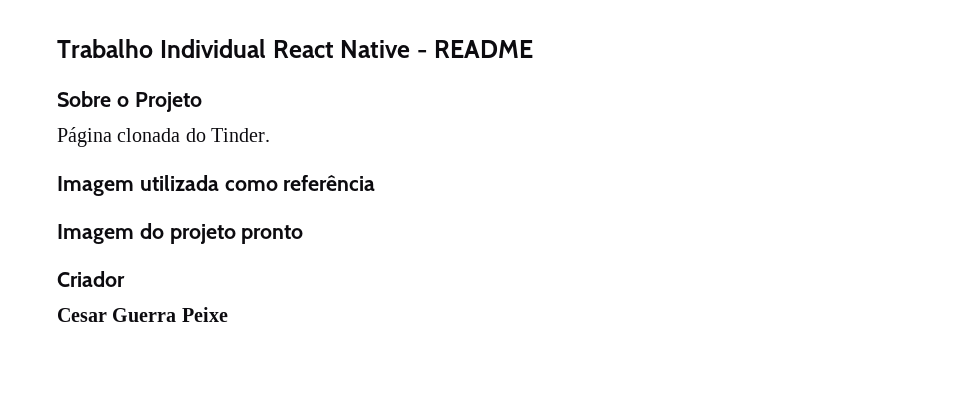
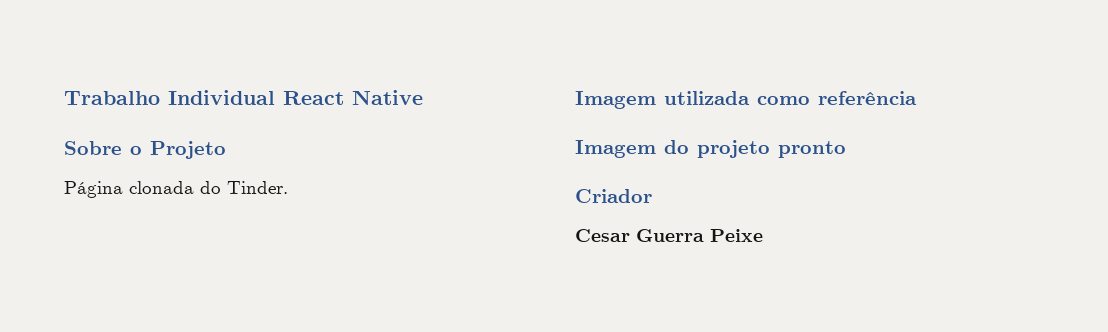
[417,40,533,58] - README -> (423, 97) none

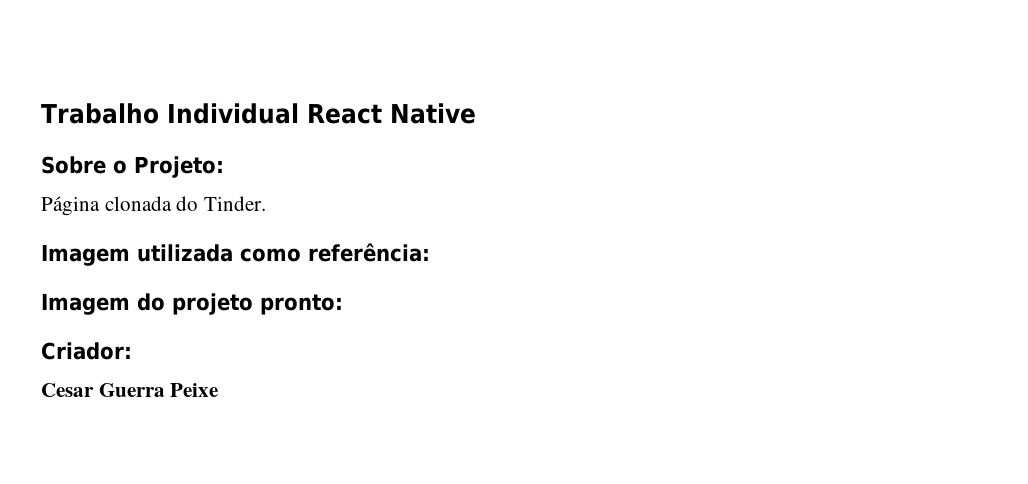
[150,141,226,159] Projeto -> [134,156,224,178] Projeto:
[818,91,917,105] referência -> [308,243,430,262] referência:
[778,141,846,158] [575,189,652,203] pronto // Criador -> [260,294,343,315] [41,342,132,360] pronto: // Criador:

